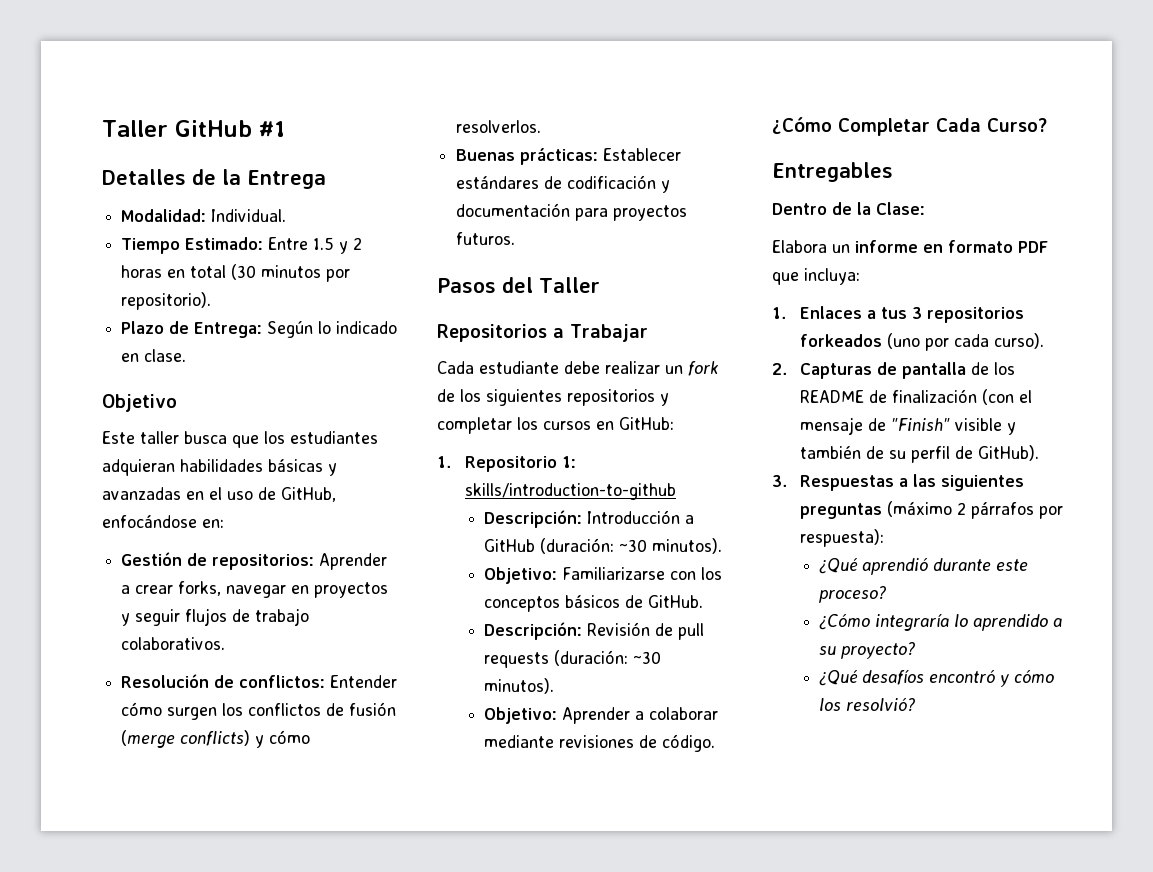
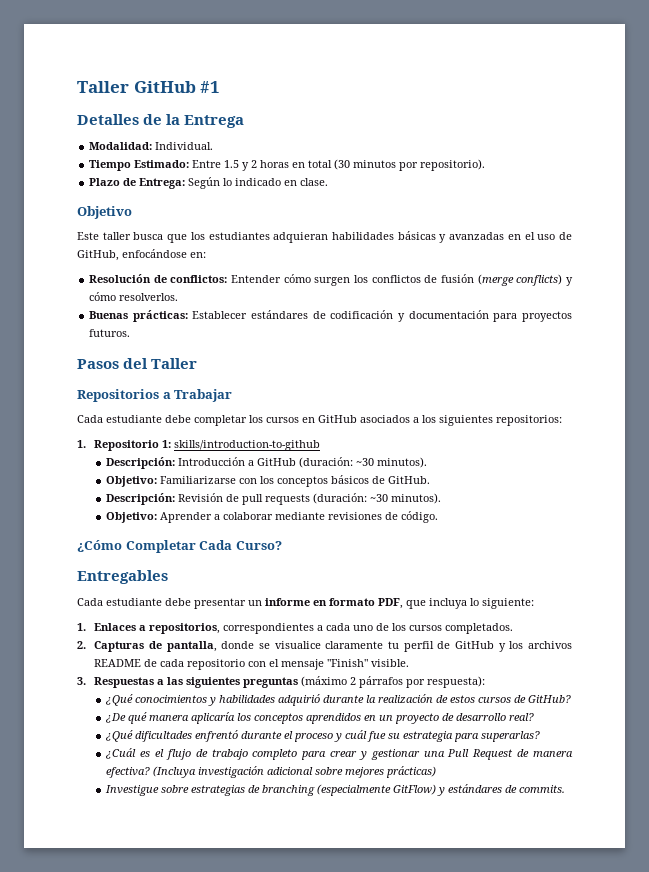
[121,552,388,570] [121,581,389,598] [121,608,310,626] [121,637,226,650] // Gestión de repositorios: Aprender a crear forks, navegar en proyectos y seguir flujos de trabajo colaborativos. -> (206, 255) none
[605,361,719,376] [437,389,669,406] [437,417,674,434] realizar un fork de los siguientes repositorios y completar los cursos en GitHub: -> [194,415,562,426] completar los cursos en GitHub asociados a los siguientes repositorios:
[772,202,925,215] [772,240,1048,253] [772,268,860,285] [772,306,1025,323] [800,333,1045,351] [772,362,1016,379] [800,389,1033,405] [800,417,1017,435] [800,445,1040,463] Dentro de la Clase: // Elabora un informe en formato PDF que incluya: // 1. Enlaces a tus 3 repositorios forkeados (uno por cada curso). // 2. Capturas de pantalla de los README de finalización (con el mensaje de "Finish" visible y también de su perfil de GitHub). -> [77,598,534,609] [77,623,514,634] [77,641,572,652] [94,659,410,670] Cada estudiante debe presentar un informe en formato PDF, que incluya lo siguiente: // 1. Enlaces a repositorios, correspondientes a cada uno de los cursos completados. // 2. Capturas de pantalla, donde se visualice claramente tu perfil de GitHub y los archivos README de cada repositorio con el mensaje "Finish" visible.
[862,558,1029,575] [819,586,887,603] [819,614,1063,631] [819,642,916,659] [819,670,1055,687] [819,698,916,711] aprendió durante este proceso? // ¿Cómo integraría lo aprendido a su proyecto? // ¿Qué desafíos encontró y cómo los resolvió? -> [135,694,572,706] [106,712,535,724] [106,730,541,742] [106,748,573,760] [106,766,437,778] [105,784,566,796] conocimientos y habilidades adquirió durante la realización de estos cursos de GitHub? // ¿De qué manera aplicaría los conceptos aprendidos en un proyecto de desarrollo real? // ¿Qué dificultades enfrentó durante el proceso y cuál fue su estrategia para superarlas? // ¿Cuál es el flujo de trabajo completo para crear y gestionar una Pull Request de manera efectiva? (Incluya investigación adicional sobre mejores prácticas) // Investigue sobre estrategias de branching (especialmente GitFlow) y estándares de commits.

